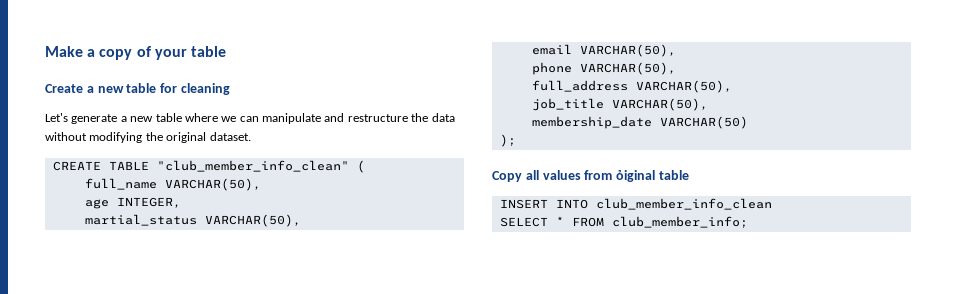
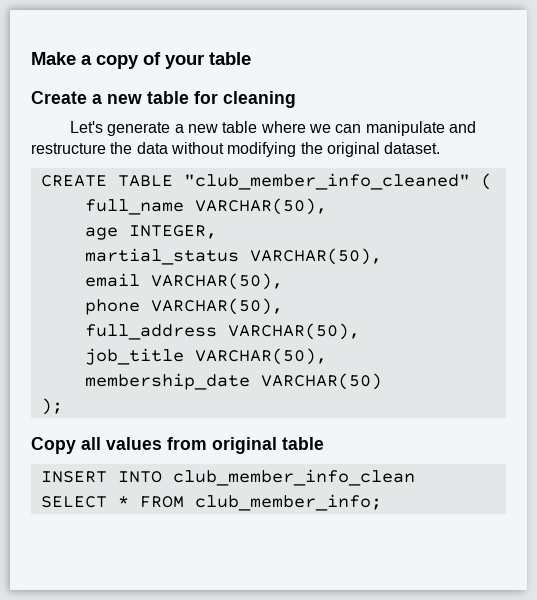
[156,160,349,172] "club_member_info_clean" -> [183,173,470,190] "club_member_info_cleaned"
[616,170,656,182] ỏiginal -> [212,437,277,454] original

